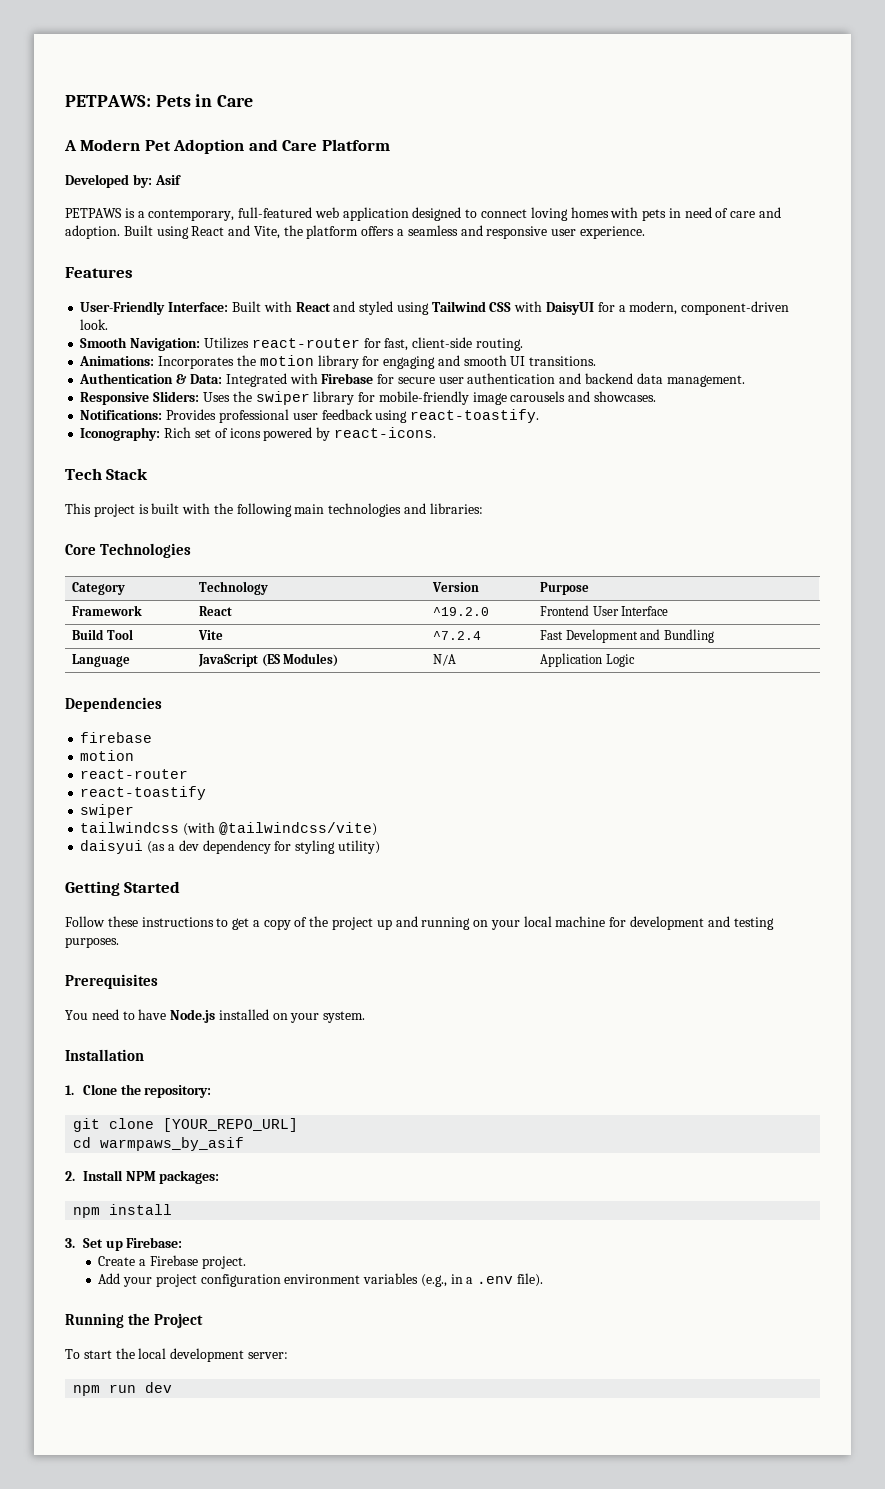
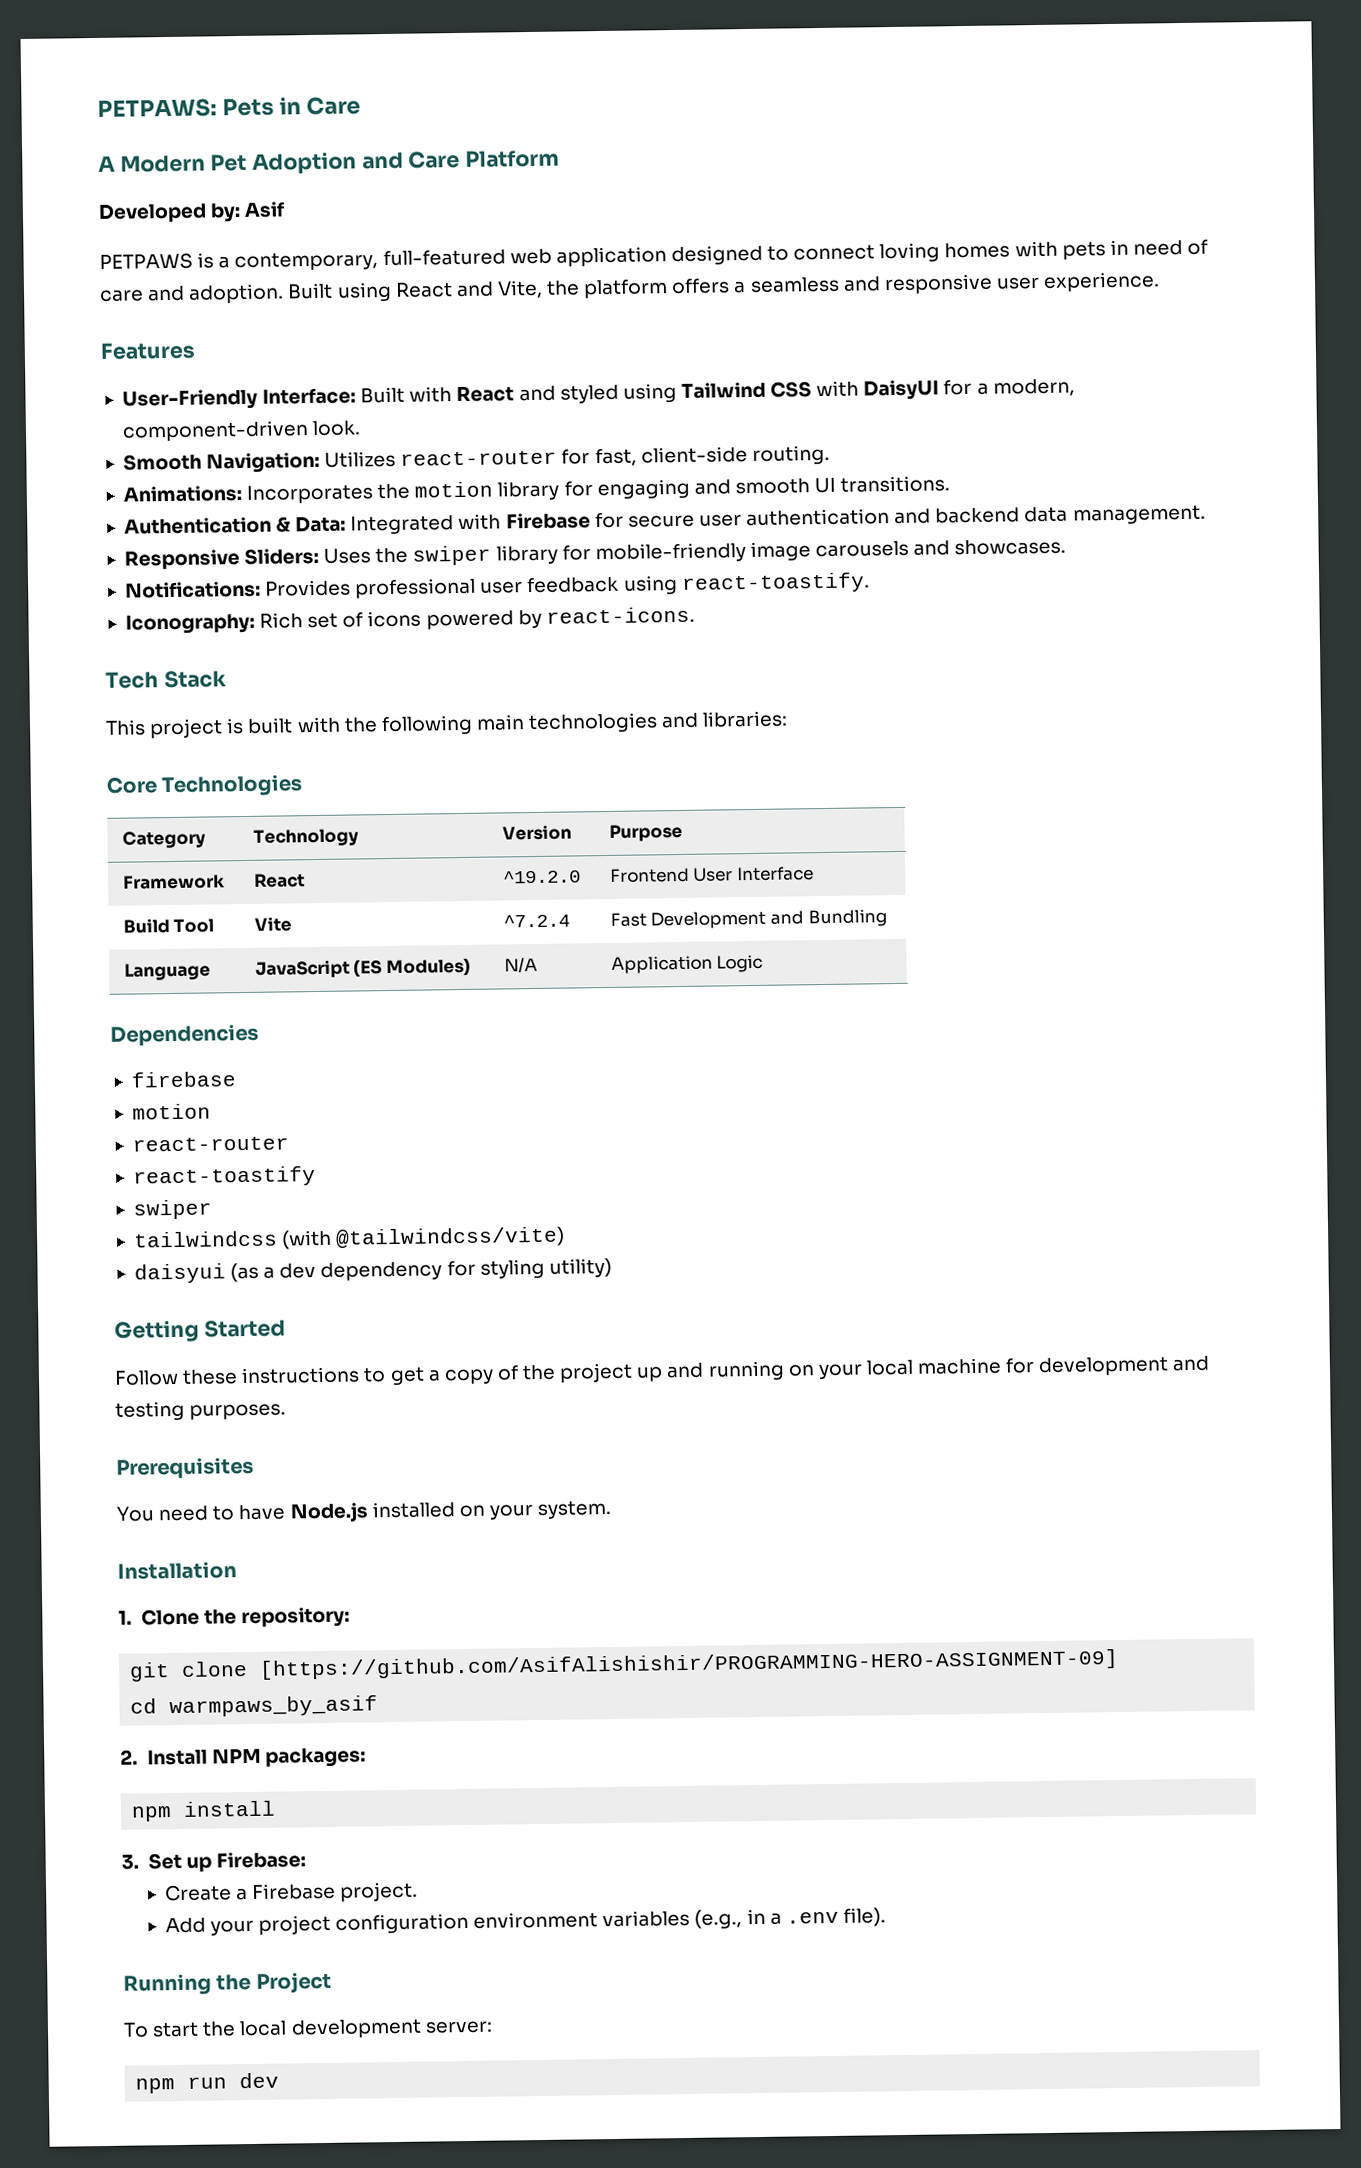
[163,1118,299,1132] [YOUR_REPO_URL] -> [259,1649,1120,1680] [https://github.com/AsifAlishishir/PROGRAMMING-HERO-ASSIGNMENT-09]

